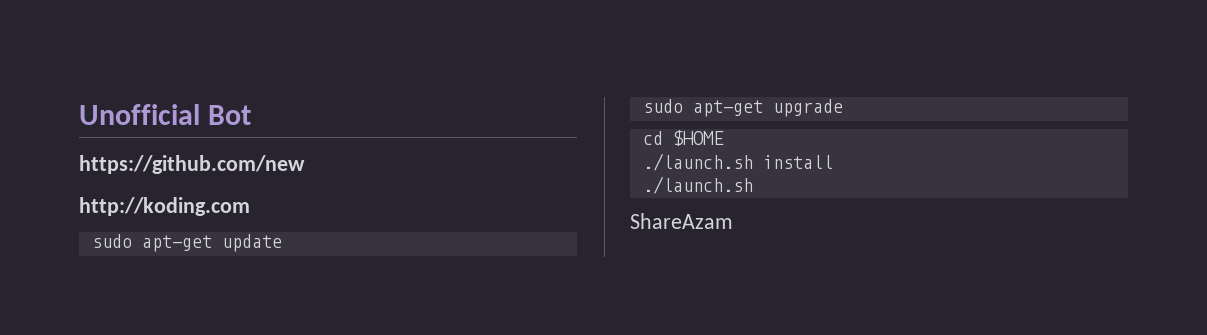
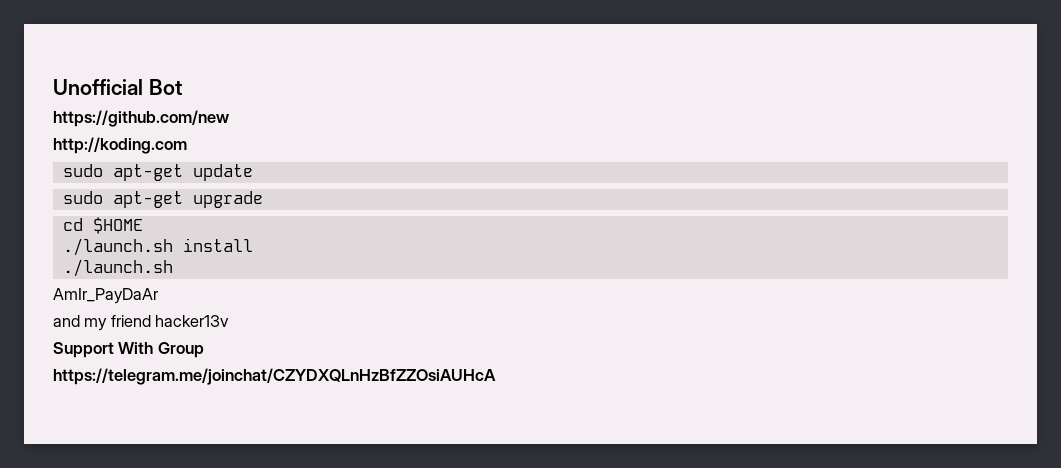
[630,213,733,229] ShareAzam -> [53,288,158,304] [53,315,230,331] [53,342,204,358] [53,368,496,385] AmIr_PayDaAr // and my friend hacker13v // Support With Group // https://telegram.me/joinchat/CZYDXQLnHzBfZZOsiAUHcA

